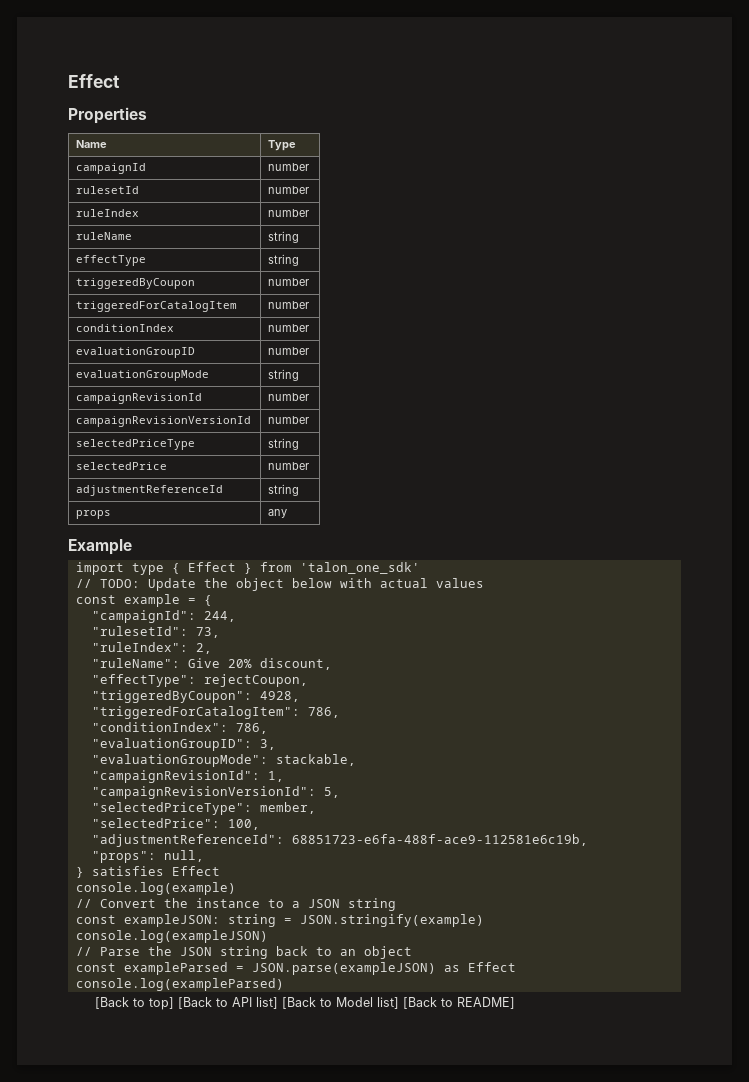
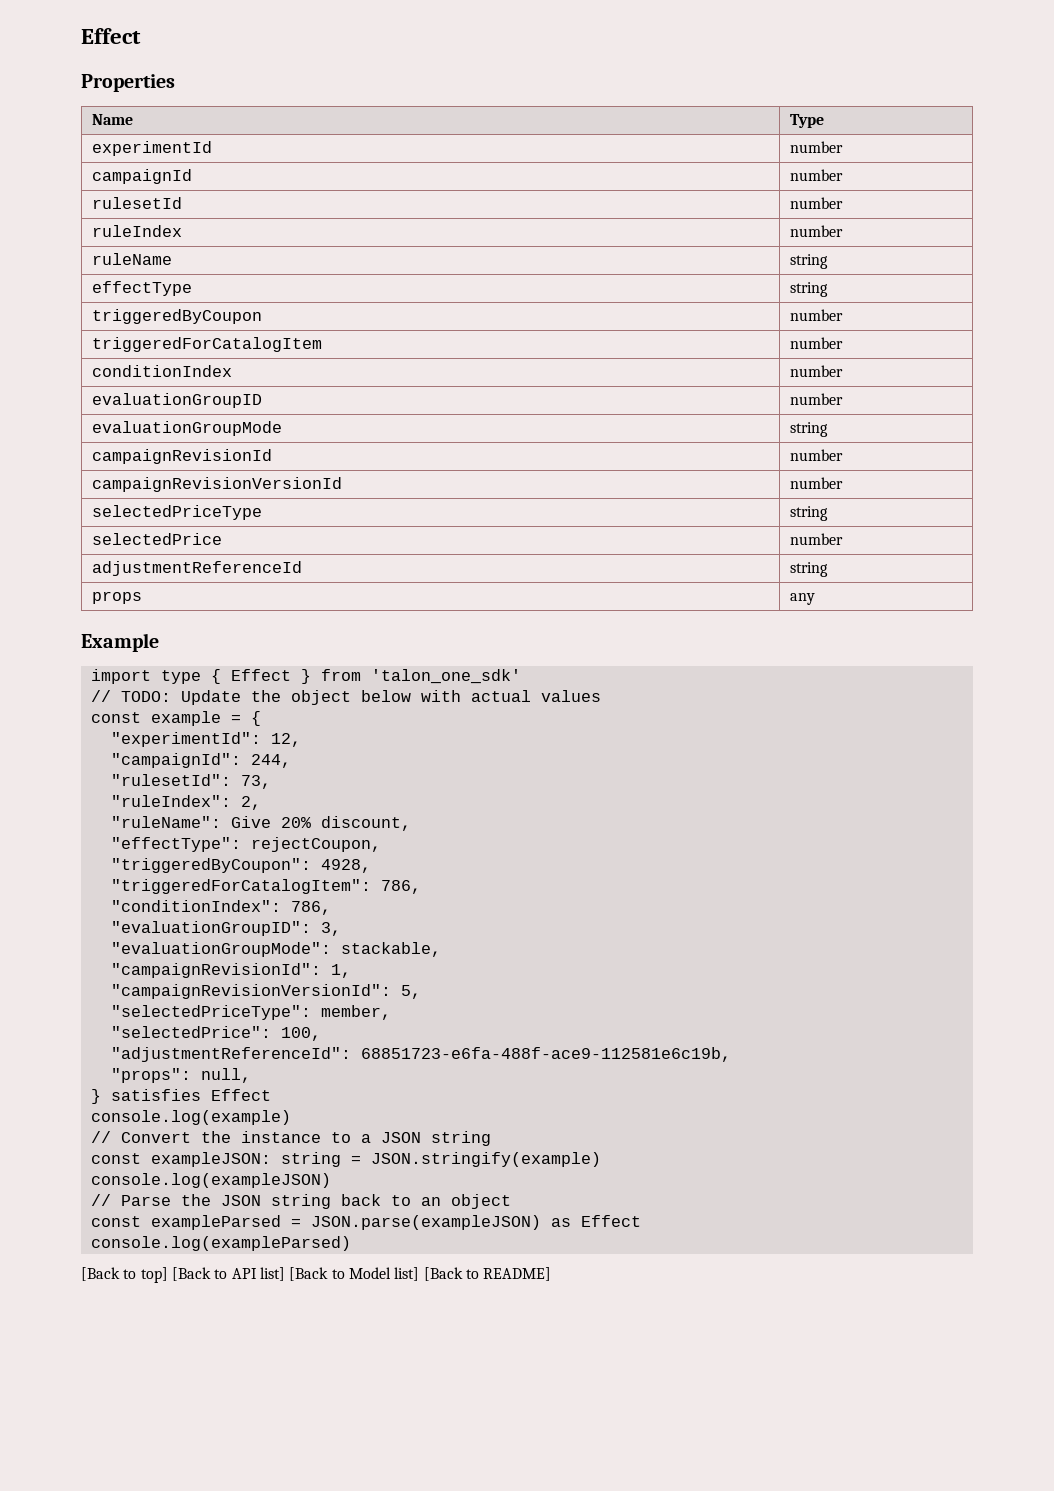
(297, 145) none -> [92,141,213,156] [790,141,844,153] // experimentId | number
(212, 600) none -> [110,732,301,747] // "experimentId": 12,

